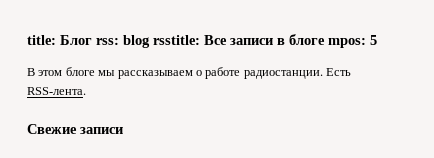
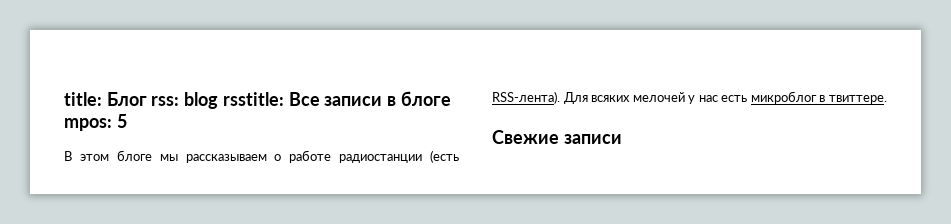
[243,68,351,79] [27,87,86,95] радиостанции. Есть RSS-лента. -> [339,150,459,163] [492,91,887,104] радиостанции (есть RSS-лента). Для всяких мелочей у нас есть микроблог в твиттере.

